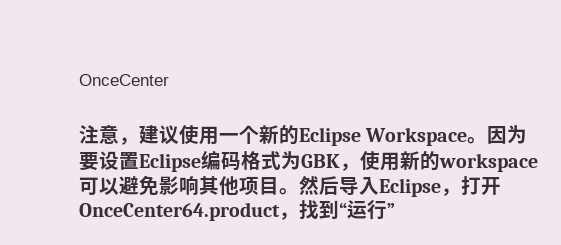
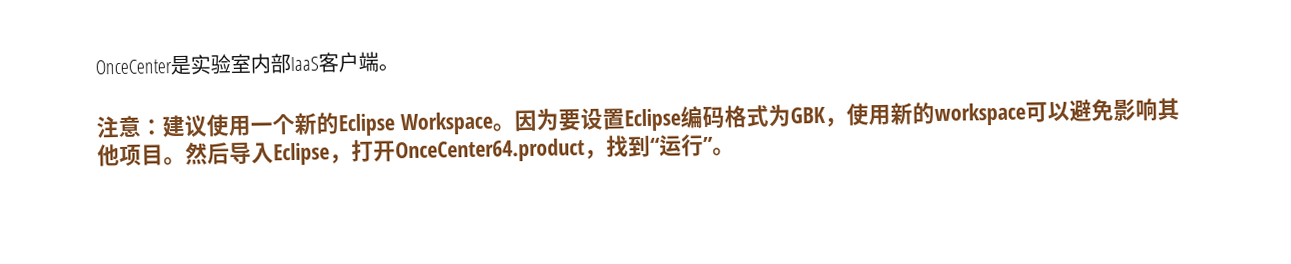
(169, 80) none -> [170,51,399,76] 是实验室内部IaaS客户端。
[119,137,139,145] ， -> [140,118,163,135] ：
(395, 210) none -> [712,147,735,156] 。

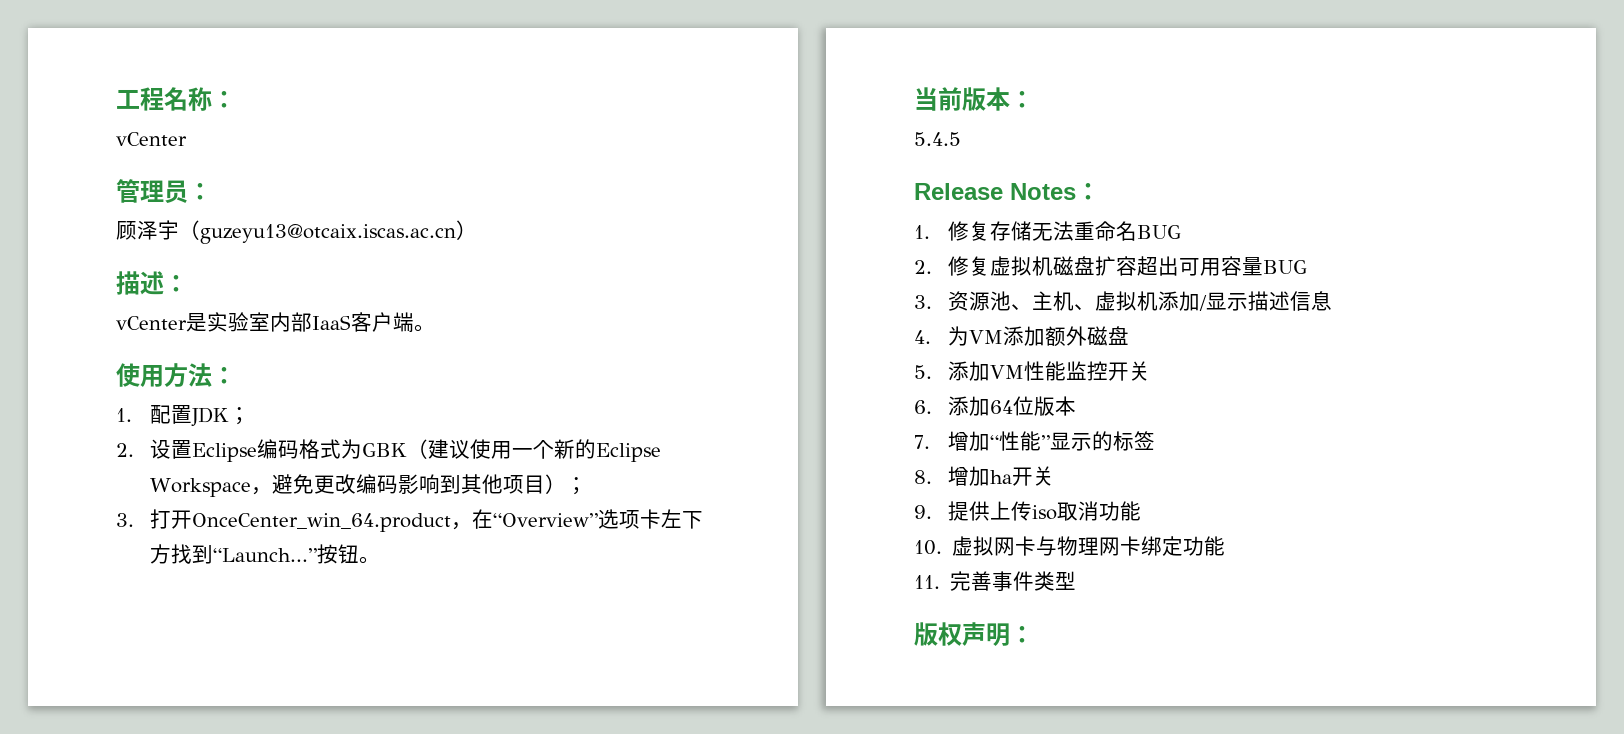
[95,59,172,75] OnceCenter -> [116,87,236,111] [116,132,187,146] [116,179,212,203] [116,220,477,244] [116,271,188,295] [116,316,187,330] 工程名称： // vCenter // 管理员： // 顾泽宇（guzeyu13@otcaix.iscas.ac.cn） // 描述： // vCenter
[96,115,163,139] 注意： -> [116,363,236,387] [116,405,250,427] [116,439,428,462] 使用方法： // 1.配置JDK； // 2.设置Eclipse编码格式为GBK（
[491,97,1180,132] [97,134,735,167] 。因为要设置Eclipse编码格式为GBK，使用新的workspace可以避免影响其他项目。然后导入Eclipse，打开OnceCenter64.product，找到“运行”。 -> [250,474,587,495] [116,509,703,532] [149,544,380,564] [914,87,1034,111] [914,132,961,146] [914,183,1100,200] [914,221,1181,241] [914,256,1307,276] [914,291,1332,311] [914,326,1129,347] [914,361,1150,381] [914,396,1076,416] [914,431,1155,451] [914,466,1054,486] [914,501,1141,521] [914,536,1226,556] [914,571,1077,591] [914,622,1034,646] ，避免更改编码影响到其他项目）； // 3.打开OnceCenter_win_64.product，在“Overview”选项卡左下方找到“Launch...”按钮。 // 当前版本： // 5.4.5 // Release Notes： // 1.修复存储无法重命名BUG // 2.修复虚拟机磁盘扩容超出可用容量BUG // 3.资源池、主机、虚拟机添加/显示描述信息 // 4.为VM添加额外磁盘 // 5.添加VM性能监控开关 // 6.添加64位版本 // 7.增加“性能”显示的标签 // 8.增加ha开关 // 9.提供上传iso取消功能 // 10.虚拟网卡与物理网卡绑定功能 // 11.完善事件类型 // 版权声明：

